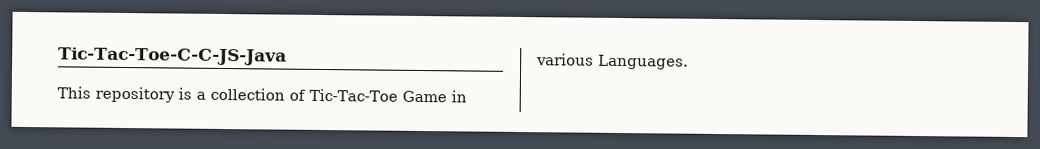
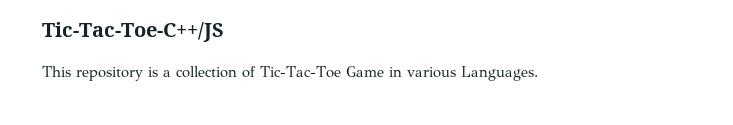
[58,47,287,66] Tic-Tac-Toe-C-C-JS-Java -> [42,22,224,42] Tic-Tac-Toe-C++/JS

